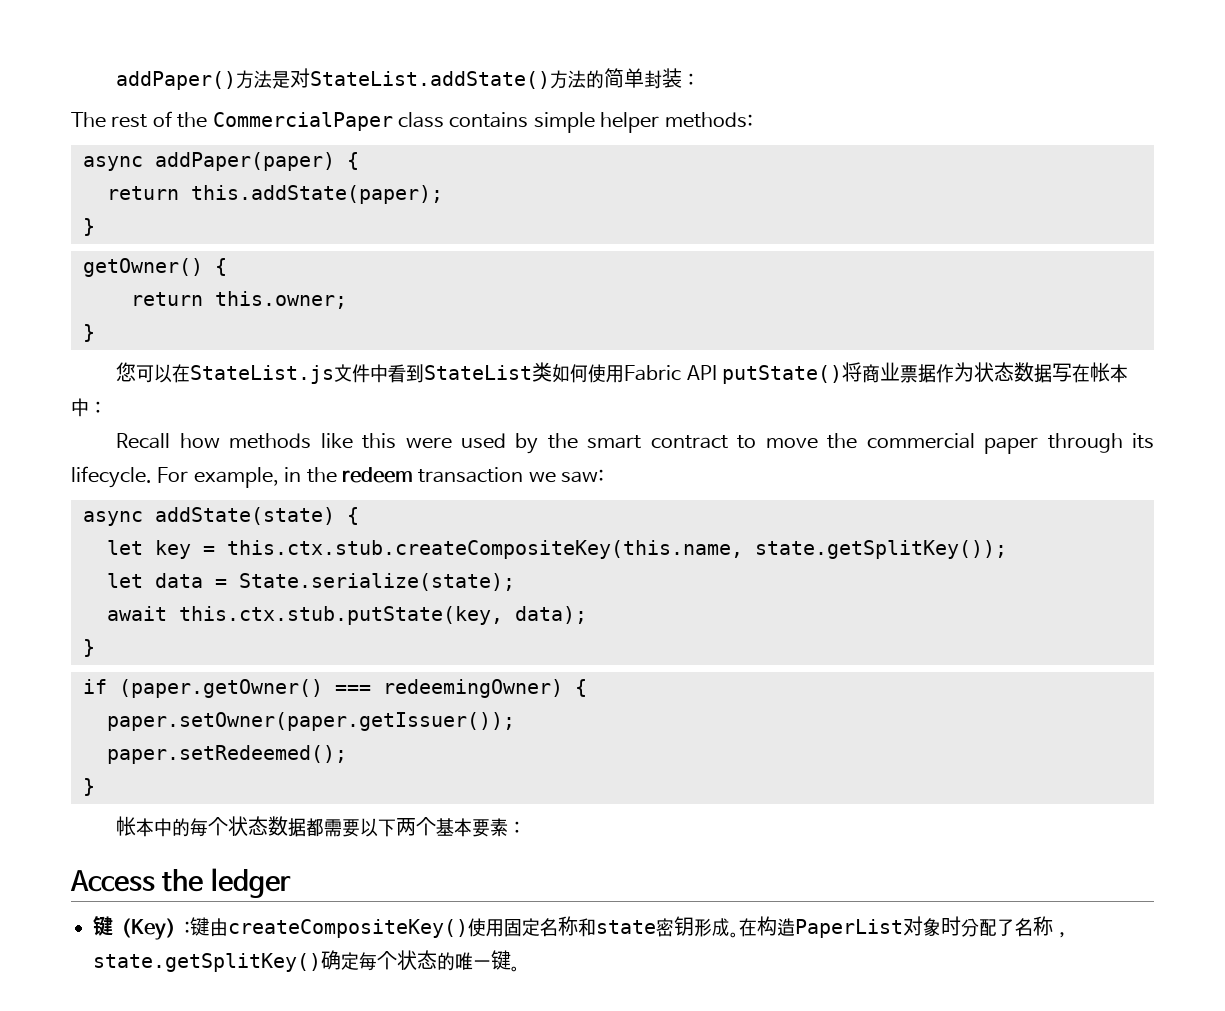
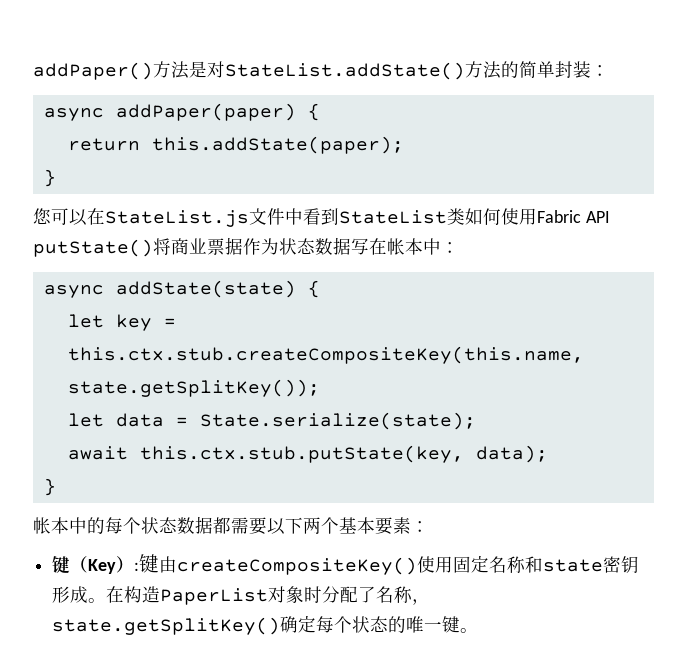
[71,111,753,133] // The rest of the CommercialPaper class contains simple helper methods: -> (609, 70) none
[83,258,227,277] [131,291,347,309] [83,324,95,342] // getOwner() { // return this.owner; // } -> (56, 178) none
[116,433,1154,454] [71,466,605,488] // Recall how methods like this were used by the smart contract to move the commercial paper through its lifecycle. For example, in the redeem transaction we saw: -> (459, 247) none
[83,679,587,698] [107,712,515,731] [107,745,347,764] [83,778,95,796] // if (paper.getOwner() === redeemingOwner) { // paper.setOwner(paper.getIssuer()); // paper.setRedeemed(); // } -> (56, 487) none
[70,868,291,898] // Access the ledger -> (429, 526) none

